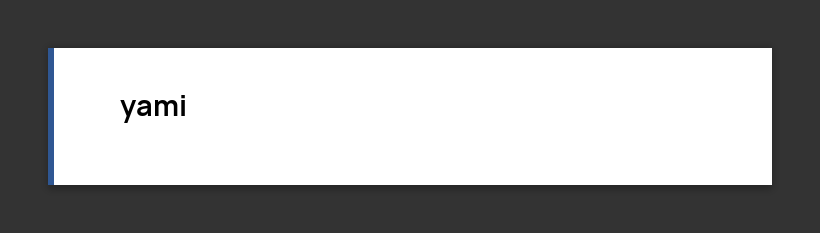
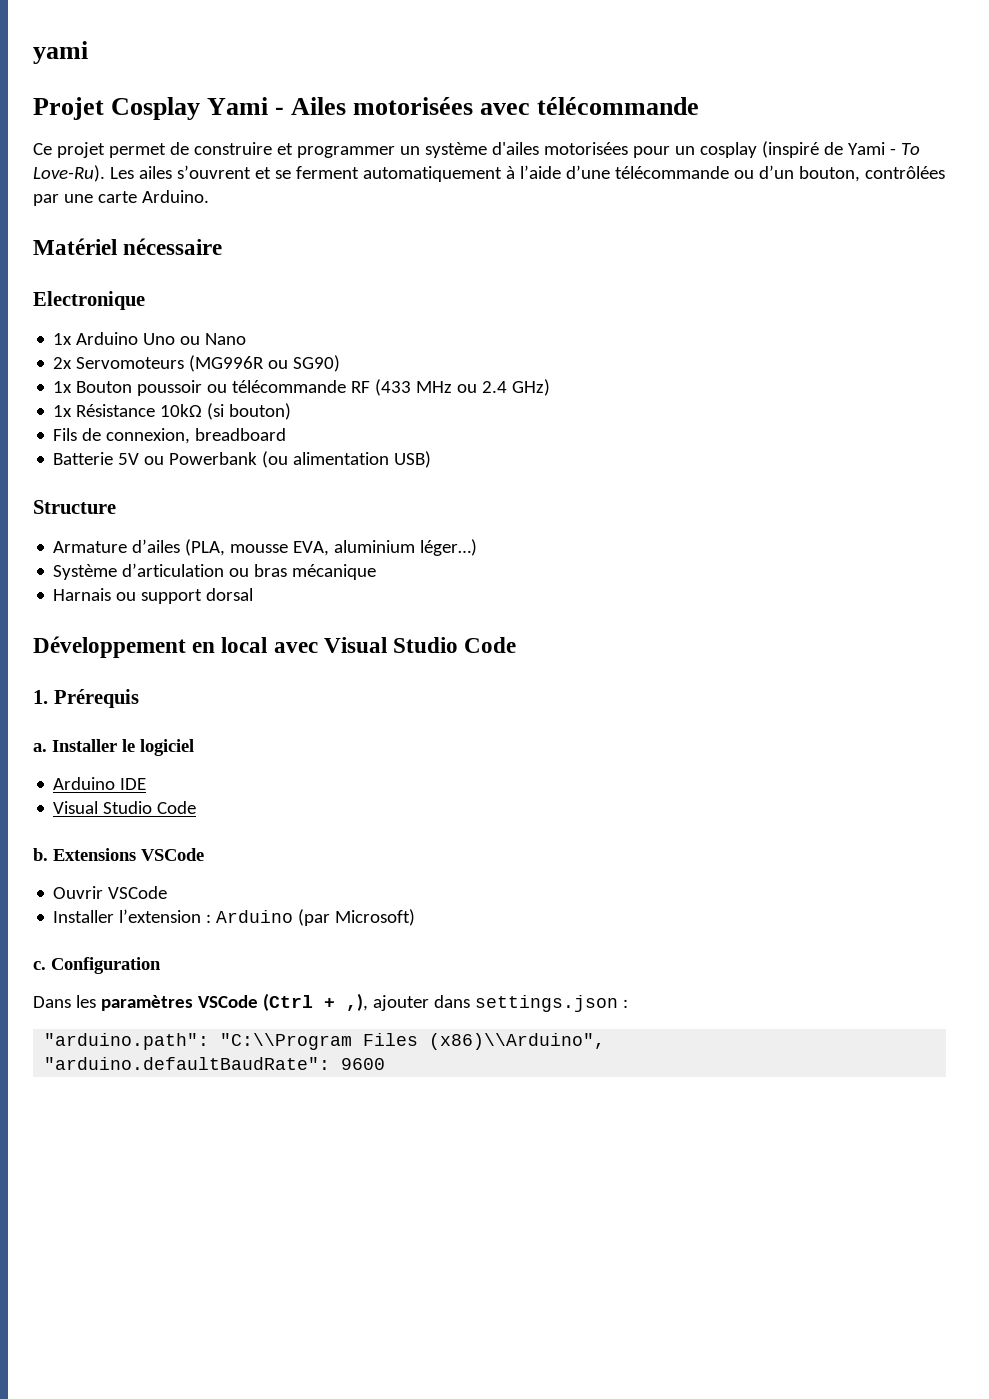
(187, 109) none -> [33,97,700,120] [33,141,920,158] [33,165,945,182] [33,190,209,206] [33,238,223,255] [33,291,145,310] [53,332,247,345] [53,355,341,372] [53,379,551,396] [53,403,292,420] [53,428,287,444] [53,451,432,468] [33,500,116,514] [53,539,478,556] [53,563,377,580] [53,588,254,604] [33,636,517,658] [33,689,139,708] [33,739,194,756] [53,777,147,790] [53,801,197,814] [33,848,204,861] [53,886,168,899] [53,909,416,926] [33,957,161,974] [33,993,628,1012] [44,1033,606,1050] [44,1057,386,1070] // Projet Cosplay Yami - Ailes motorisées avec télécommande // Ce projet permet de construire et programmer un système d'ailes motorisées pour un cosplay (inspiré de Yami - To Love-Ru). Les ailes s’ouvrent et se ferment automatiquement à l’aide d’une télécommande ou d’un bouton, contrôlées par une carte Arduino. // Matériel nécessaire // Electronique // 1x Arduino Uno ou Nano // 2x Servomoteurs (MG996R ou SG90) // 1x Bouton poussoir ou télécommande RF (433 MHz ou 2.4 GHz) // 1x Résistance 10kΩ (si bouton) // Fils de connexion, breadboard // Batterie 5V ou Powerbank (ou alimentation USB) // Structure // Armature d’ailes (PLA, mousse EVA, aluminium léger…) // Système d’articulation ou bras mécanique // Harnais ou support dorsal // Développement en local avec Visual Studio Code // 1. Prérequis // a. Installer le logiciel // Arduino IDE // Visual Studio Code // b. Extensions VSCode // Ouvrir VSCode // Installer l’extension : Arduino (par Microsoft) // c. Configuration // Dans les paramètres VSCode (Ctrl + ,), ajouter dans settings.json : // "arduino.path": "C:\\Program Files (x86)\\Arduino", // "arduino.defaultBaudRate": 9600

